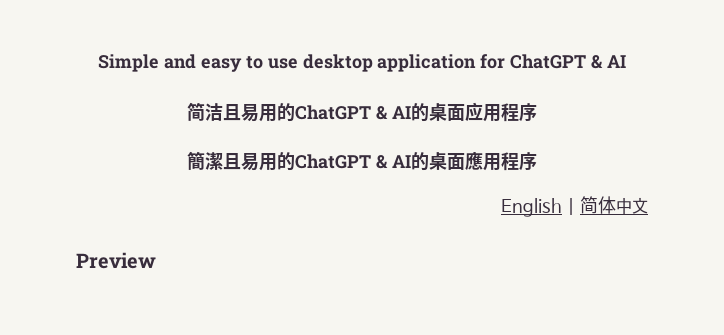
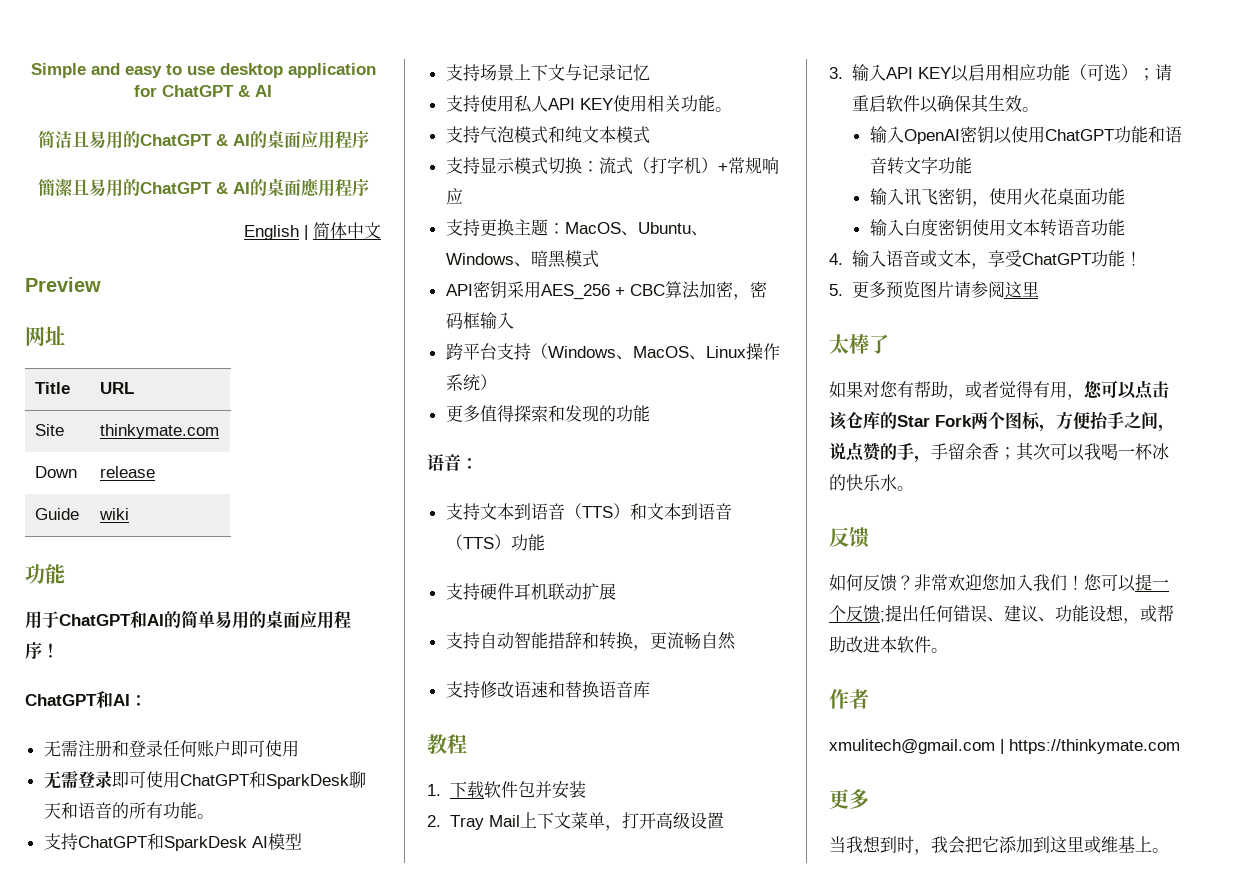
(156, 260) none -> [25,326,65,346] [35,382,71,394] [100,382,135,394] [35,424,65,436] [100,424,220,439] [35,466,78,478] [100,466,156,478] [35,508,80,520] [99,508,130,520] [25,564,65,584] [25,610,351,629] [25,642,59,659] [25,691,147,708] [43,740,299,757] [43,770,366,789] [43,802,214,819] [43,833,302,851] [445,64,650,81] [445,95,732,113] [445,126,650,144] [445,157,779,175] [445,188,463,205] [445,219,708,236] [445,250,599,268] [445,281,767,300] [445,312,514,329] [445,343,780,360] [445,374,497,391] [445,405,650,422] [427,454,478,471] [445,503,732,520] [445,534,545,551] [445,583,616,600] [445,632,736,651] [445,681,650,698] [427,734,467,754] [427,781,586,799] [427,812,724,831] [829,64,1172,82] [851,94,1039,113] [869,126,1182,144] [869,157,972,175] [869,188,1125,207] [869,219,1125,237] [829,250,1142,269] [829,281,1039,299] [829,334,889,355] [829,380,1169,400] [829,411,1175,432] [829,442,1169,463] [829,474,914,491] [829,527,869,548] [829,574,1169,592] [829,605,1174,624] [829,636,948,653] [829,689,869,709] [829,739,1180,754] [829,789,869,809] [829,836,1169,855] // 网址 // Title | URL // Site | thinkymate.com // Down | release // Guide | wiki // 功能 // 用于ChatGPT和AI的简单易用的桌面应用程序！ // ChatGPT和AI： // 无需注册和登录任何账户即可使用 // 无需登录即可使用ChatGPT和SparkDesk聊天和语音的所有功能。 // 支持ChatGPT和SparkDesk AI模型 // 支持场景上下文与记录记忆 // 支持使用私人API KEY使用相关功能。 // 支持气泡模式和纯文本模式 // 支持显示模式切换：流式（打字机）+常规响应 // 支持更换主题：MacOS、Ubuntu、Windows、暗黑模式 // API密钥采用AES_256 + CBC算法加密，密码框输入 // 跨平台支持（Windows、MacOS、Linux操作系统） // 更多值得探索和发现的功能 // 语音： // 支持文本到语音（TTS）和文本到语音（TTS）功能 // 支持硬件耳机联动扩展 // 支持自动智能措辞和转换，更流畅自然 // 支持修改语速和替换语音库 // 教程 // 1.下载软件包并安装 // 2. Tray Mail上下文菜单，打开高级设置 // 3.输入API KEY以启用相应功能（可选）；请重启软件以确保其生效。 // 输入OpenAI密钥以使用ChatGPT功能和语音转文字功能 // 输入讯飞密钥，使用火花桌面功能 // 输入白度密钥使用文本转语音功能 // 4.输入语音或文本，享受ChatGPT功能！ // 5.更多预览图片请参阅这里 // 太棒了 // 如果对您有帮助，或者觉得有用，您可以点击该仓库的Star Fork两个图标，方便抬手之间，说点赞的手，手留余香；其次可以我喝一杯冰的快乐水。 // 反馈 // 如何反馈？非常欢迎您加入我们！您可以提一个反馈;提出任何错误、建议、功能设想，或帮助改进本软件。 // 作者 // xmulitech@gmail.com | https://thinkymate.com // 更多 // 当我想到时，我会把它添加到这里或维基上。

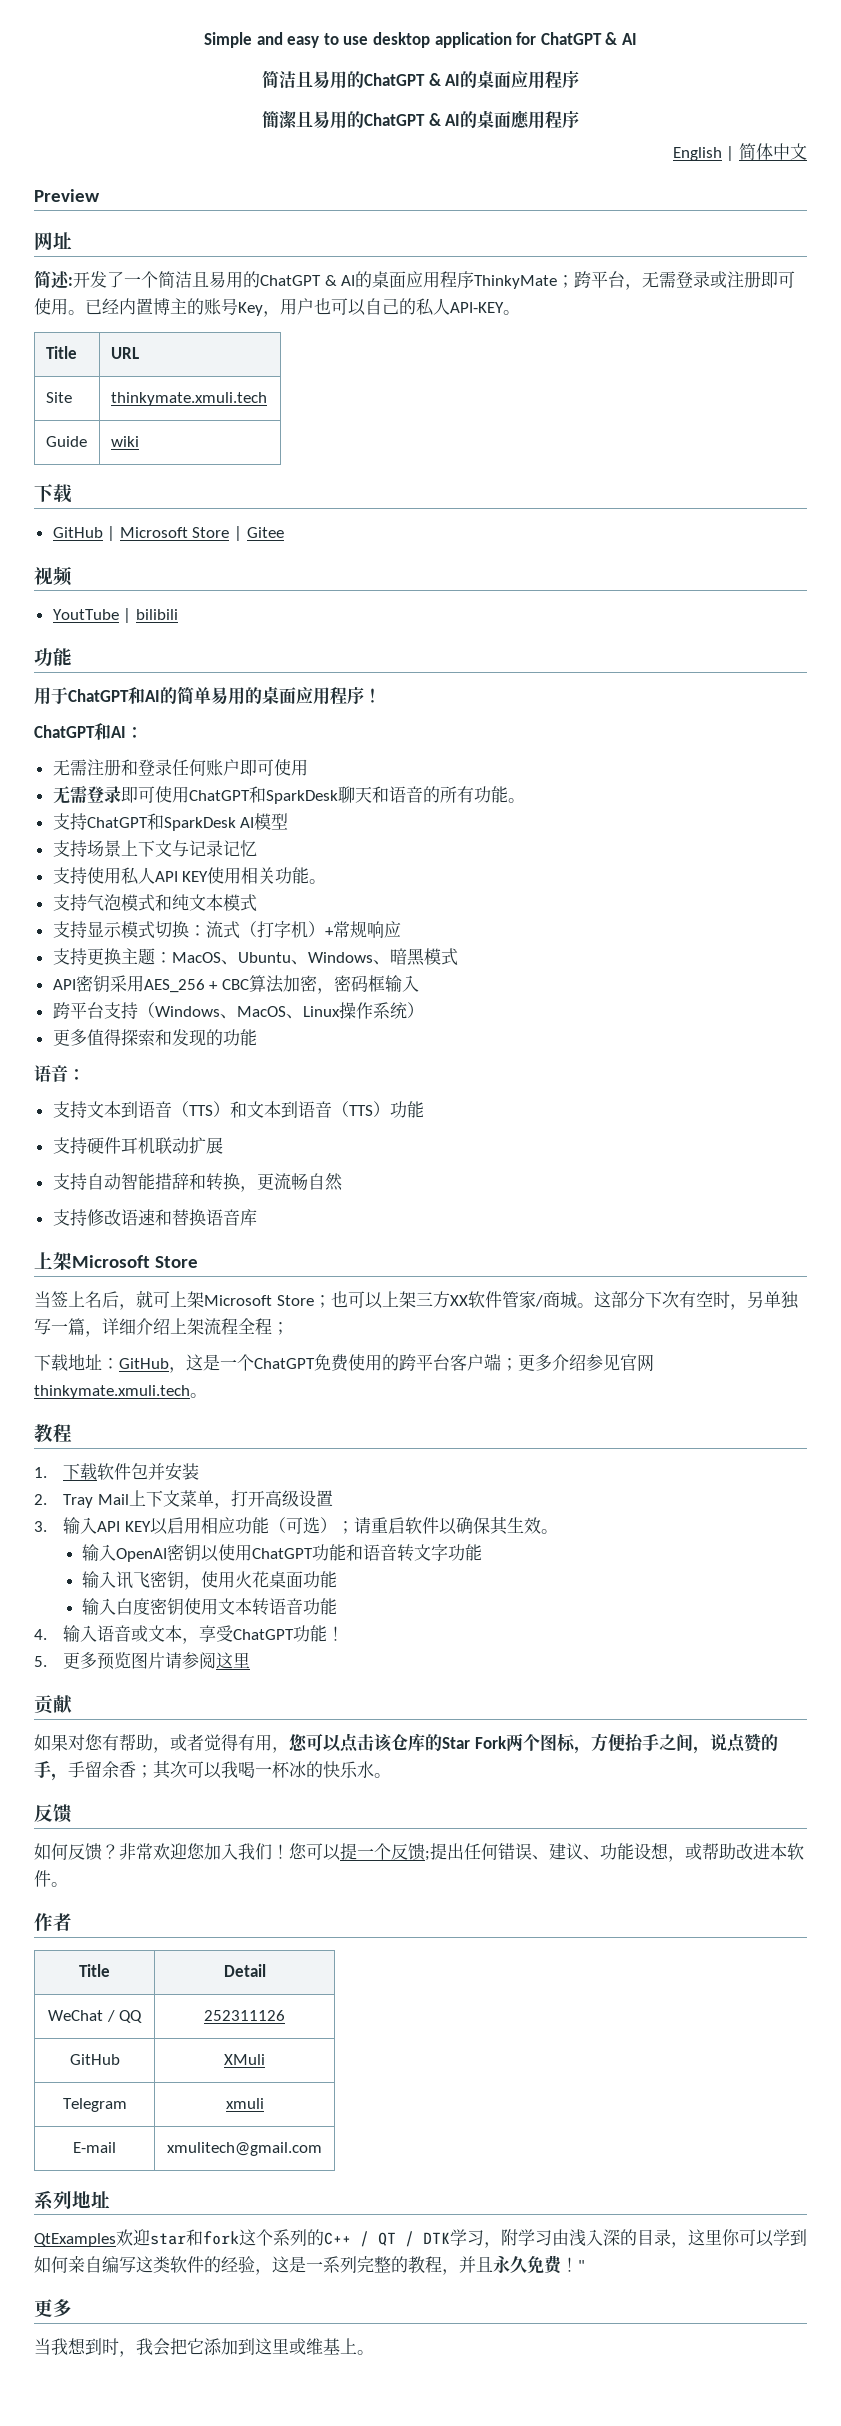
(65, 335) none -> [34,270,796,290] [34,298,520,317] // 简述:开发了一个简洁且易用的ChatGPT & AI的桌面应用程序ThinkyMate；跨平台，无需登录或注册即可使用。已经内置博主的账号Key，用户也可以自己的私人API-KEY。
[100,424,220,439] [35,466,78,478] [100,466,156,478] thinkymate.com // Down | release -> [110,392,267,406] thinkymate.xmuli.tech
(130, 514) none -> [34,484,72,503] [52,526,284,541] [34,566,73,586] [52,608,178,623] // 下载 // GitHub | Microsoft Store | Gitee // 视频 // YoutTube | bilibili
(650, 689) none -> [34,1252,198,1270] [34,1290,799,1310] [34,1318,289,1337] [34,1353,654,1373] [34,1385,207,1399] // 上架Microsoft Store // 当签上名后，就可上架Microsoft Store；也可以上架三方XX软件管家/商城。这部分下次有空时，另单独写一篇，详细介绍上架流程全程； // 下载地址：GitHub，这是一个ChatGPT免费使用的跨平台客户端；更多介绍参见官网thinkymate.xmuli.tech。
[829,334,889,355] 太棒了 -> [34,1695,73,1715] 贡献
[829,739,1180,754] // xmulitech@gmail.com | https://thinkymate.com -> [79,1964,110,1977] [223,1964,266,1977] [47,2010,143,2023] [204,2010,285,2021] [69,2054,120,2065] [224,2054,265,2065] [62,2098,127,2112] [225,2098,264,2109] [73,2142,116,2153] [167,2142,322,2156] [34,2190,110,2210] [34,2229,807,2248] [34,2255,585,2275] // Title | Detail // WeChat / QQ | 252311126 // GitHub | XMuli // Telegram | xmuli // E-mail | xmulitech@gmail.com // 系列地址 // QtExamples欢迎star和fork这个系列的C++ / QT / DTK学习，附学习由浅入深的目录，这里你可以学到如何亲自编写这类软件的经验，这是一系列完整的教程，并且永久免费！"

